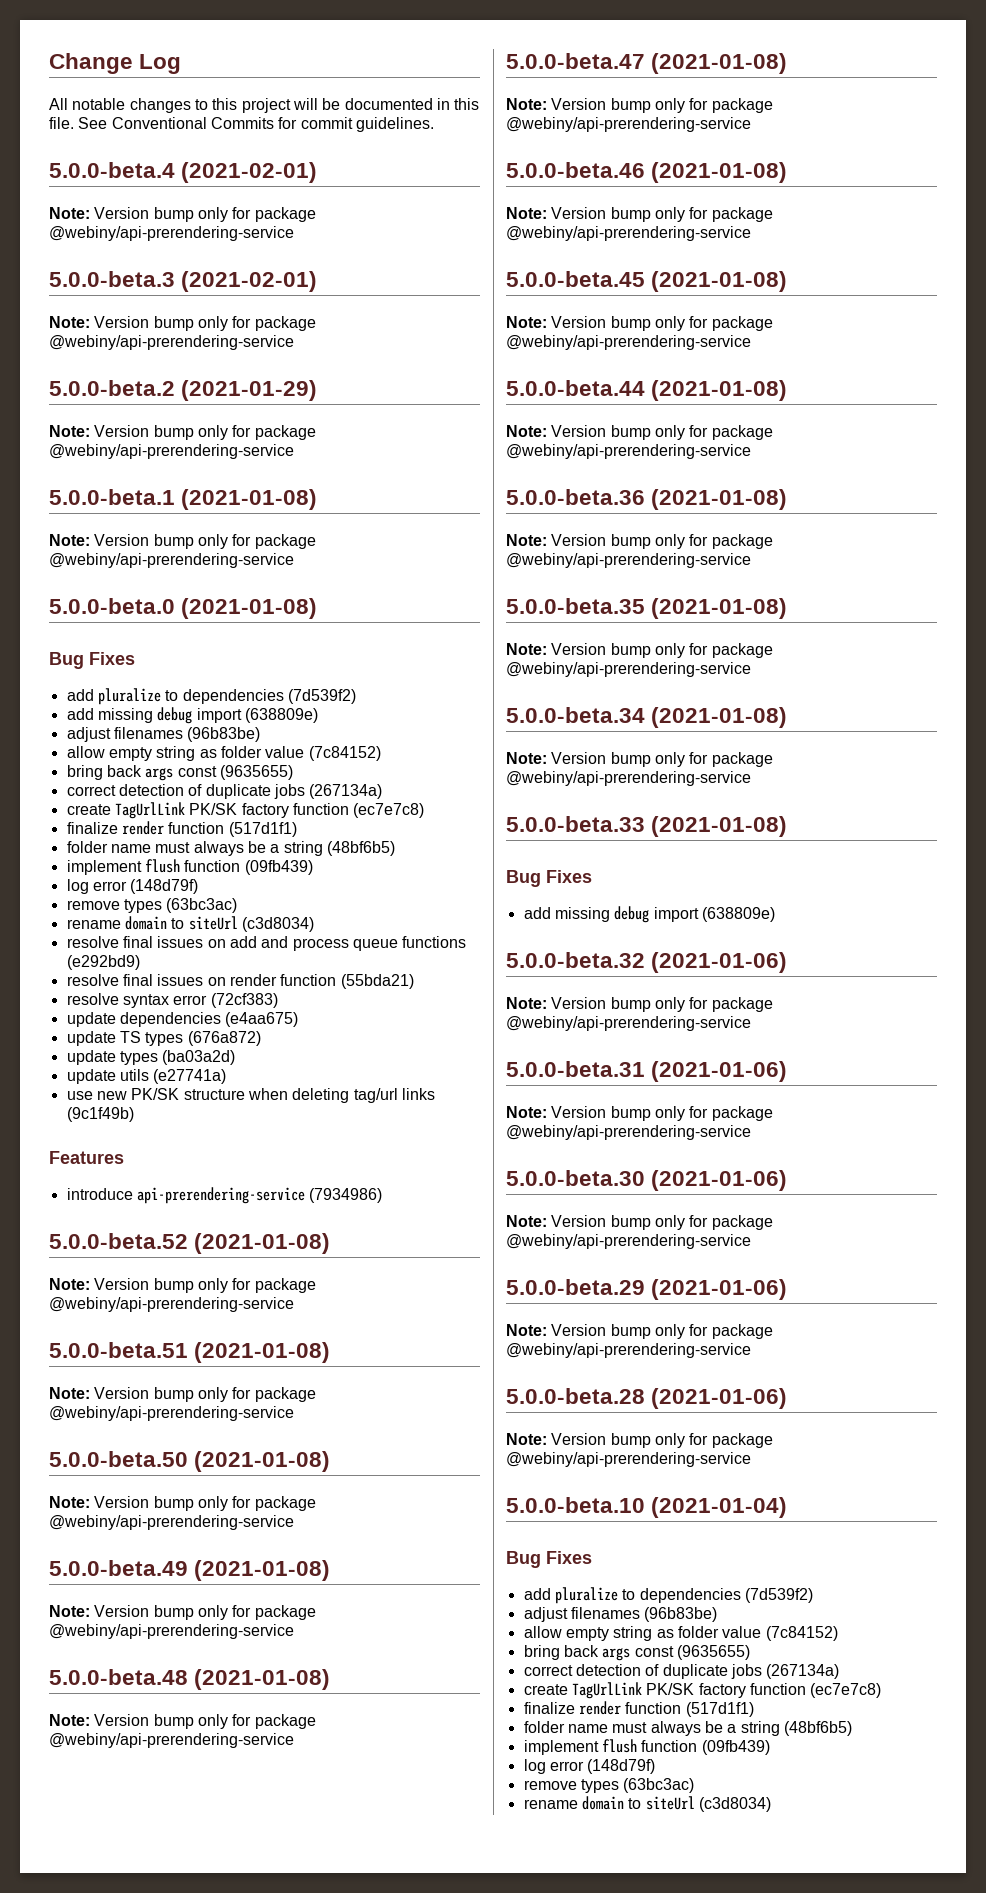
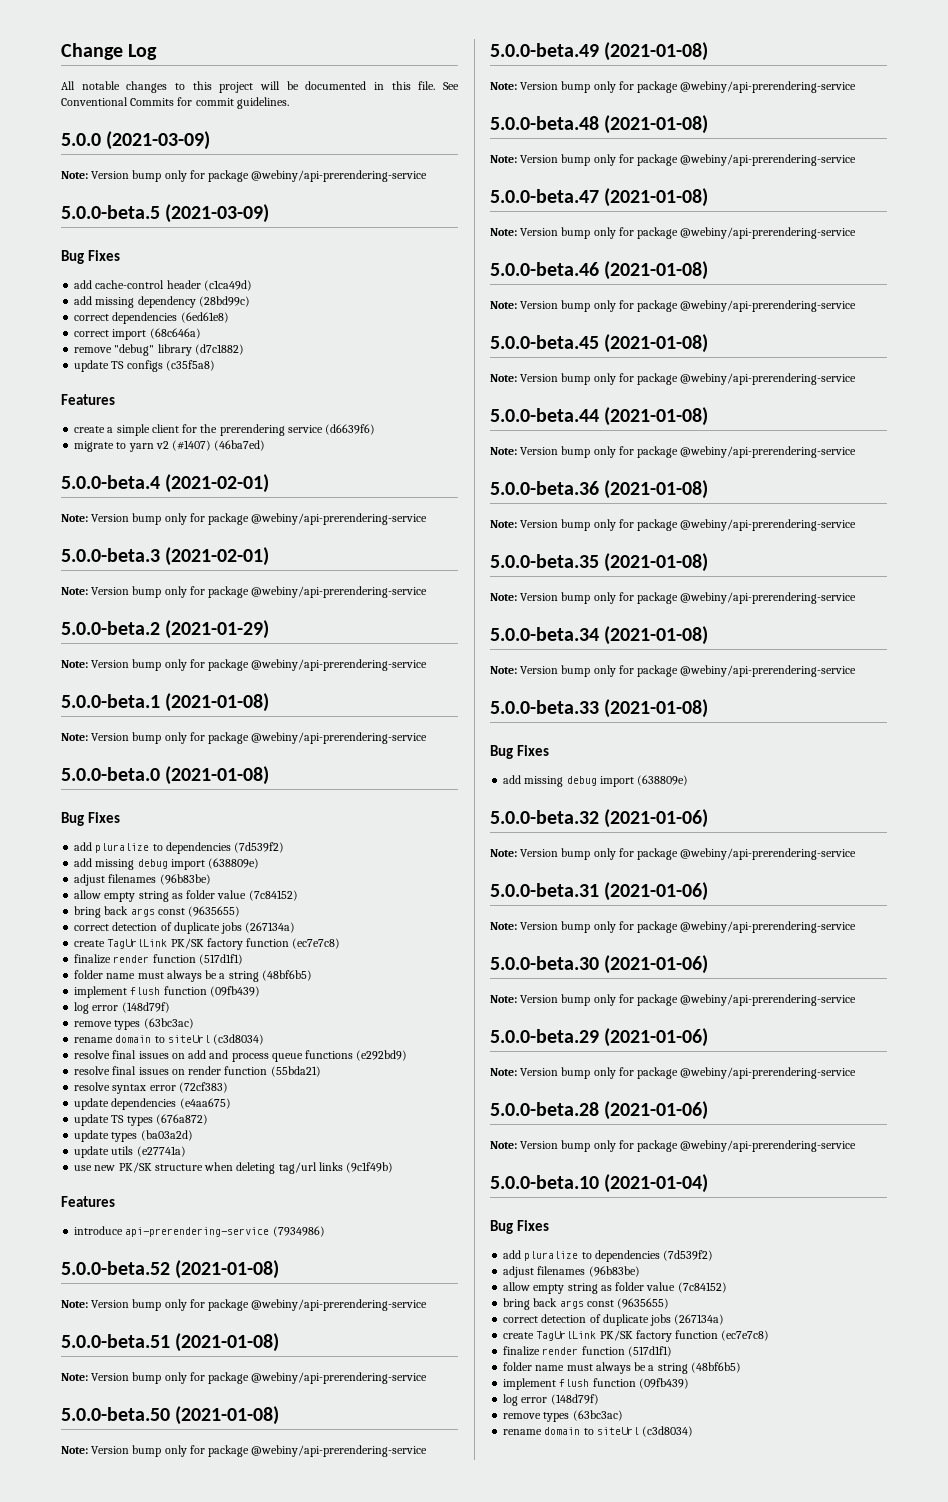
(434, 124) none -> [61,131,211,150] [61,170,428,182] [61,204,270,223] [61,250,120,264] [74,280,252,291] [74,296,250,308] [74,312,229,324] [74,328,201,340] [74,344,244,356] [74,360,215,372] [61,394,115,405] [74,424,376,436] [74,440,266,452] // 5.0.0 (2021-03-09) // Note: Version bump only for package @webiny/api-prerendering-service // 5.0.0-beta.5 (2021-03-09) // Bug Fixes // add cache-control header (c1ca49d) // add missing dependency (28bd99c) // correct dependencies (6ed61e8) // correct import (68c646a) // remove "debug" library (d7c1882) // update TS configs (c35f5a8) // Features // create a simple client for the prerendering service (d6639f6) // migrate to yarn v2 (#1407) (46ba7ed)

